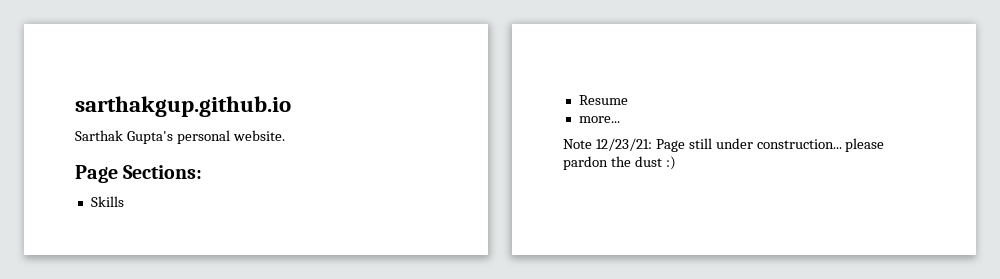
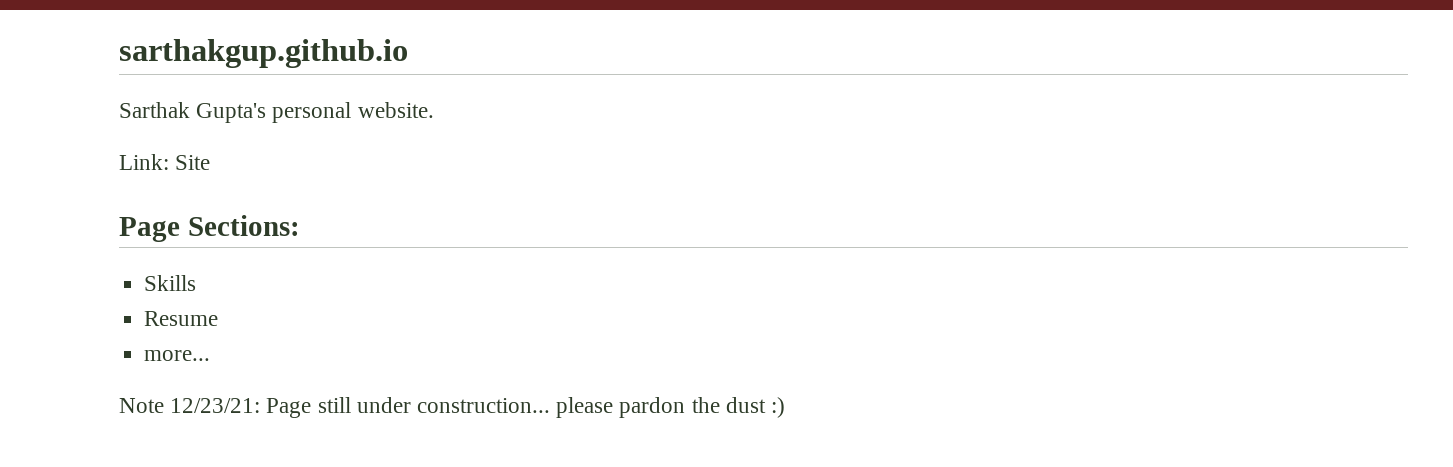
(285, 135) none -> [119,154,211,170] // Link: Site

